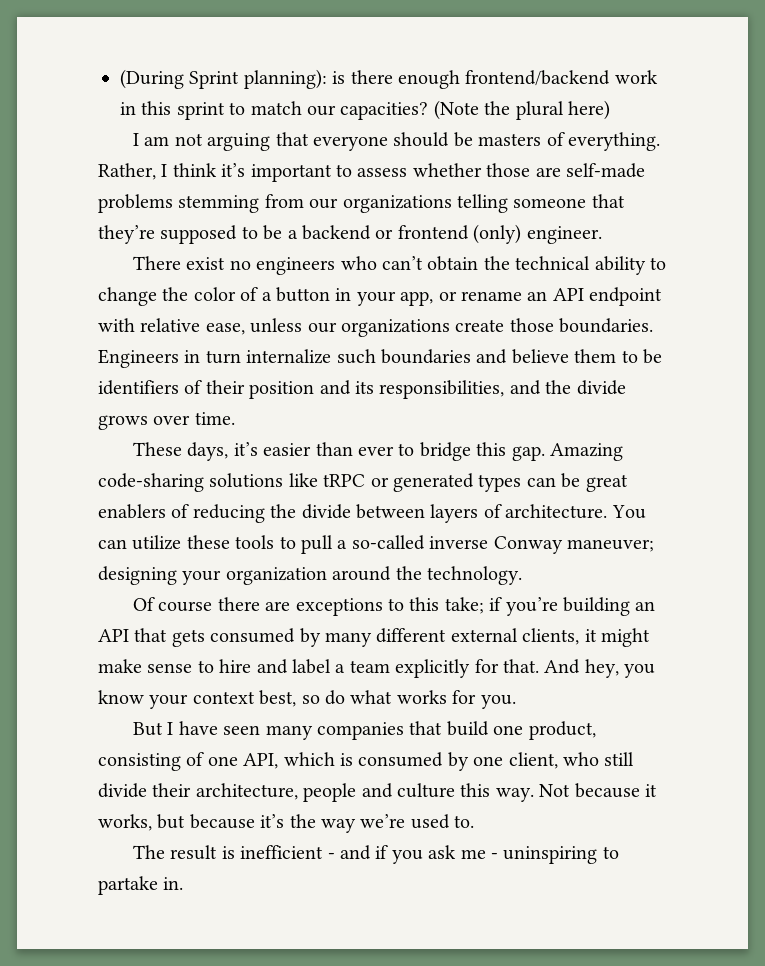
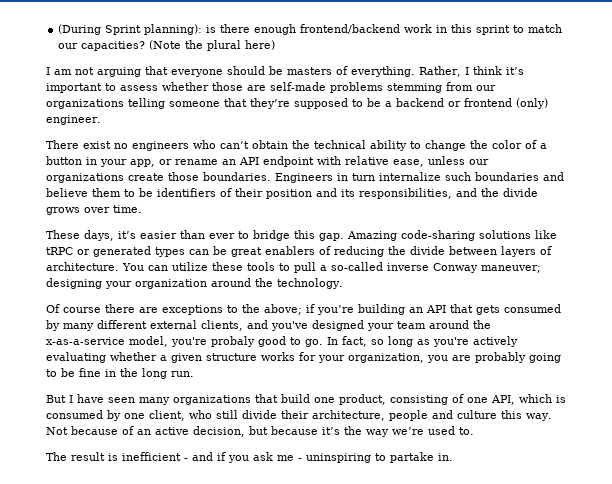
[409,597,484,614] this take; -> [242,304,302,315] the above;
[584,628,650,647] [98,659,656,678] [98,690,516,709] it might make sense to hire and label a team explicitly for that. And hey, you know your context best, so do what works for you. -> [247,320,491,331] [46,336,518,347] [46,352,561,363] [46,368,194,379] and you've designed your team around the x-as-a-service model, you're probaly good to go. In fact, so long as you're actively evaluating whether a given structure works for your organization, you are probably going to be fine in the long run.
[317,722,405,740] companies -> [173,395,251,405] organizations
[644,784,657,797] [98,814,152,831] it works, -> [122,426,245,437] of an active decision,

